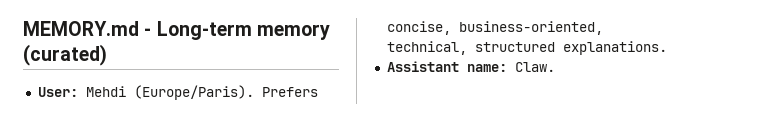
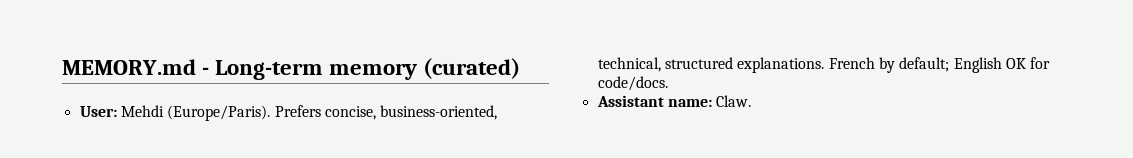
(667, 48) none -> [828,57,1051,73] [597,76,668,91] French by default; English OK for code/docs.

